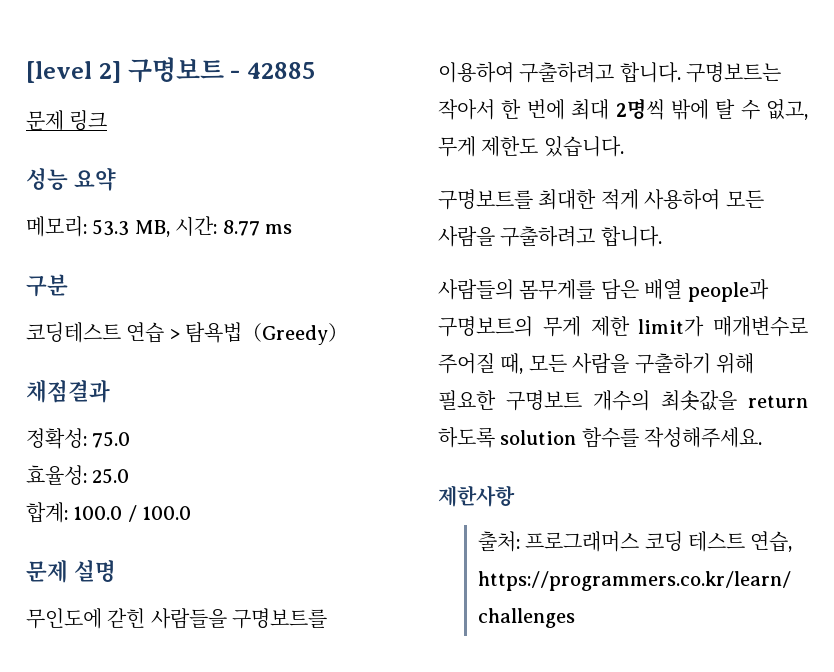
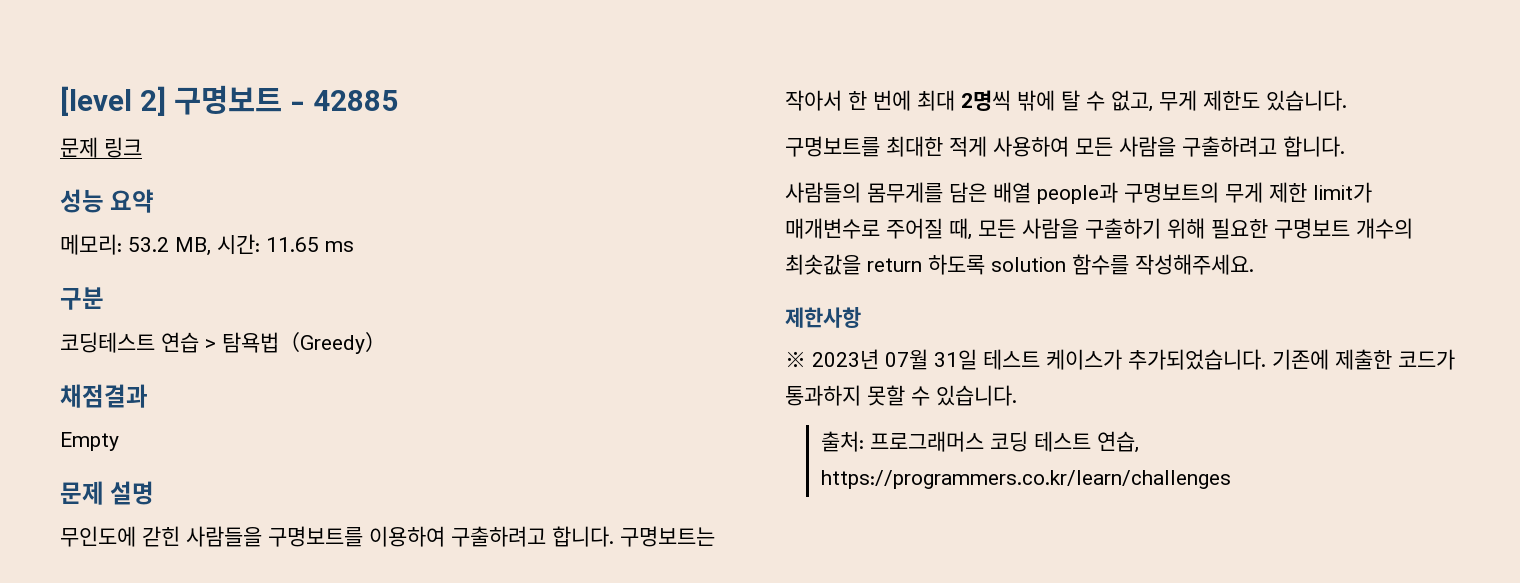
[92,219,130,236] 53.3 -> [128,237,169,252] 53.2
[222,220,260,236] 8.77 -> [266,237,319,252] 11.65
[26,428,131,449] [26,465,130,485] [26,502,192,523] 정확성: 75.0 // 효율성: 25.0 // 합계: 100.0 / 100.0 -> [60,432,119,451] Empty
(515, 496) none -> [785,349,1455,370] [785,385,1017,406] // ※ 2023년 07월 31일 테스트 케이스가 추가되었습니다. 기존에 제출한 코드가 통과하지 못할 수 있습니다.

